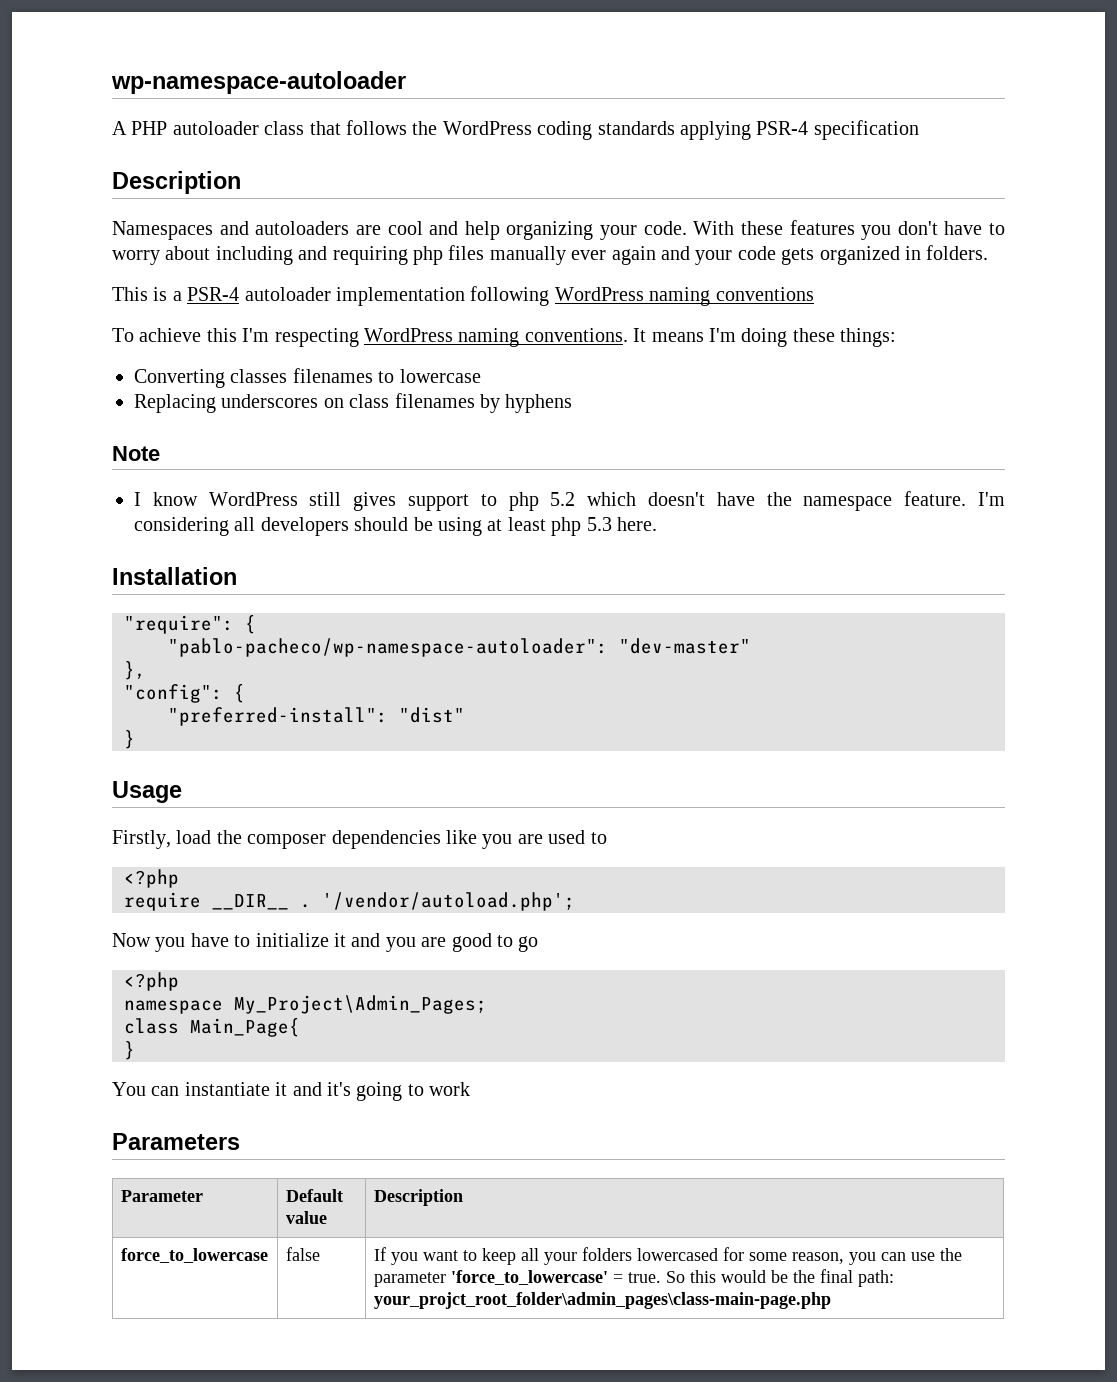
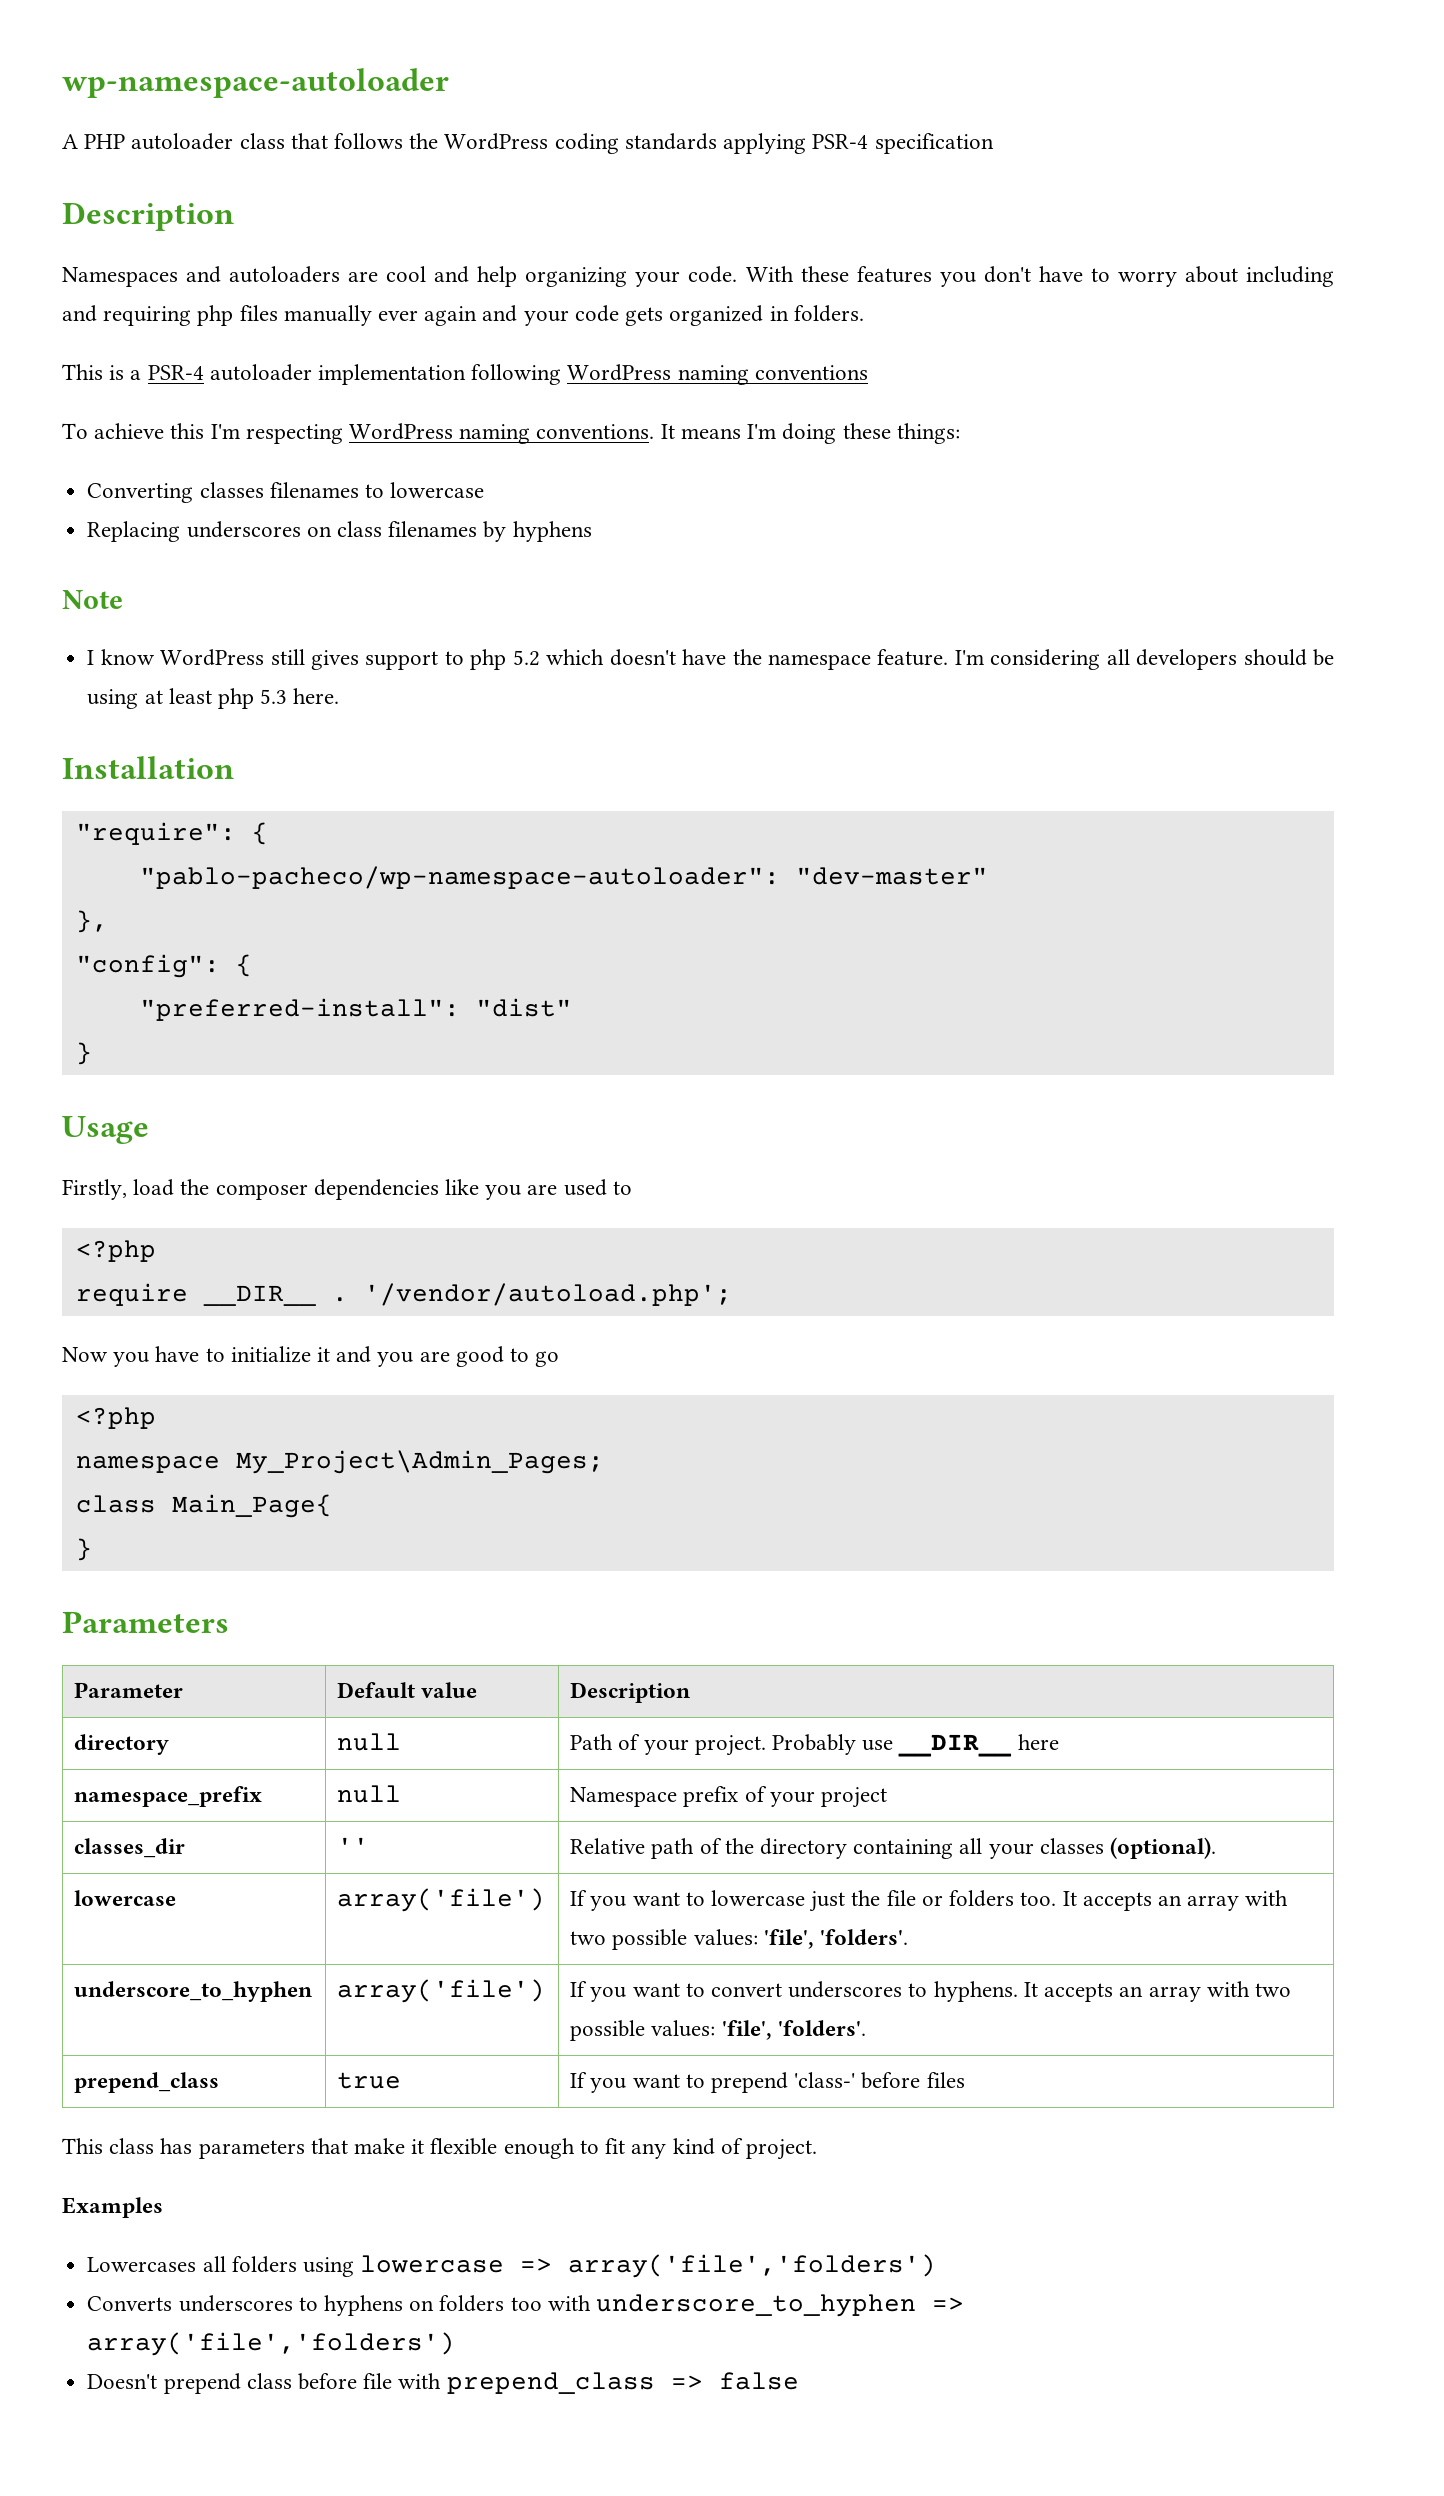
[112,1082,471,1101] // You can instantiate it and it's going to work -> (92, 1549) none
[120,1248,268,1263] [285,1247,320,1261] [373,1247,962,1265] [373,1269,894,1287] [373,1292,831,1309] force_to_lowercase | false | If you want to keep all your folders lowercased for some reason, you can use the parameter 'force_to_lowercase' = true. So this would be the final path: your_projct_root_folder\admin_pages\class-main-page.php -> [74,1734,170,1755] [337,1733,402,1751] [570,1734,1059,1757] [74,1786,263,1807] [337,1785,402,1803] [570,1786,888,1808] [74,1838,186,1858] [337,1837,370,1854] [570,1837,1217,1859] [74,1890,177,1906] [337,1888,546,1912] [570,1890,1289,1912] [570,1929,909,1950] [74,1981,313,2002] [337,1979,546,2003] [570,1981,1291,2002] [570,2020,866,2041] [74,2072,220,2093] [337,2072,402,2089] [570,2072,965,2093] [62,2138,817,2160] [62,2197,163,2218] [87,2254,937,2278] [87,2294,964,2317] [87,2332,456,2356] [87,2372,799,2394] directory | null | Path of your project. Probably use __DIR__ here // namespace_prefix | null | Namespace prefix of your project // classes_dir | '' | Relative path of the directory containing all your classes (optional). // lowercase | array('file') | If you want to lowercase just the file or folders too. It accepts an array with two possible values: 'file', 'folders'. // underscore_to_hyphen | array('file') | If you want to convert underscores to hyphens. It accepts an array with two possible values: 'file', 'folders'. // prepend_class | true | If you want to prepend 'class-' before files // This class has parameters that make it flexible enough to fit any kind of project. // Examples // Lowercases all folders using lowercase => array('file','folders') // Converts underscores to hyphens on folders too with underscore_to_hyphen => array('file','folders') // Doesn't prepend class before file with prepend_class => false

